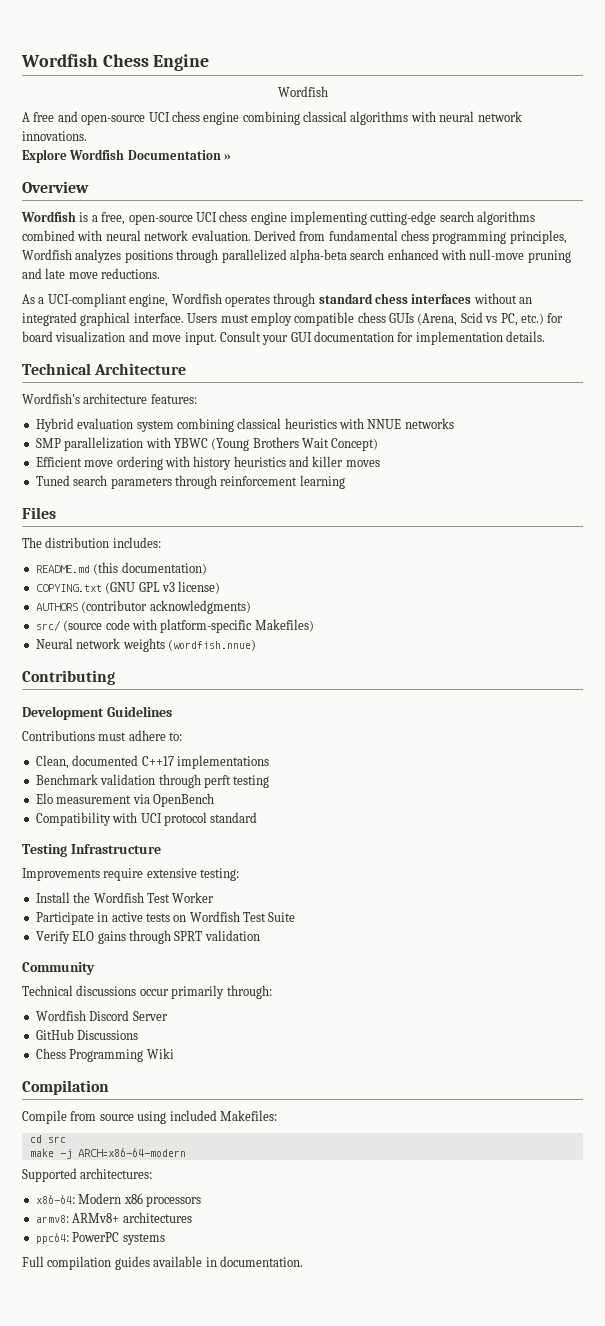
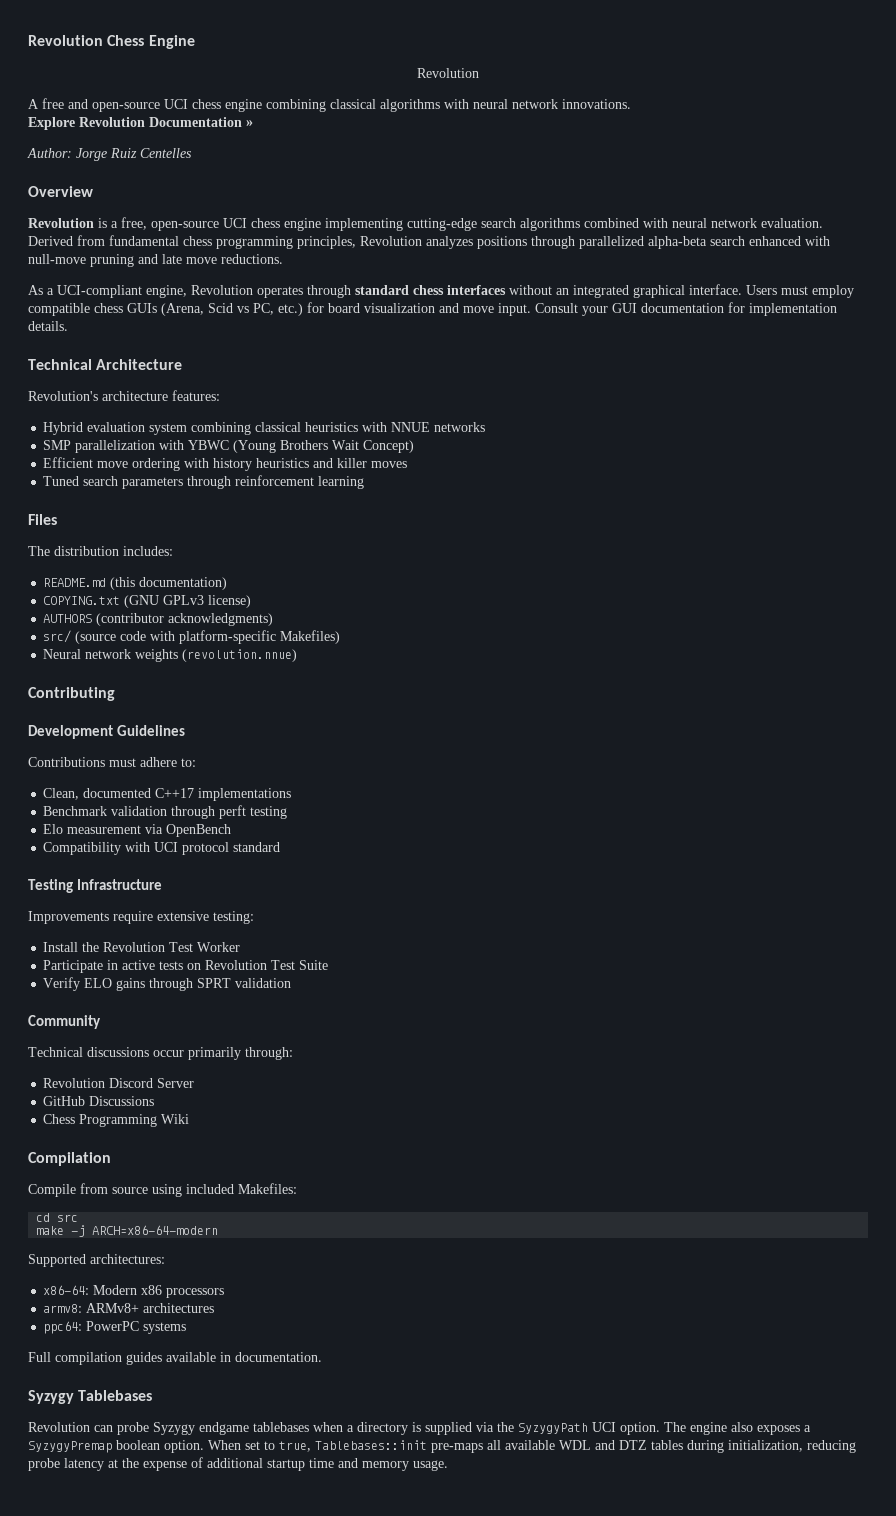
[21,54,98,67] Wordfish -> [28,35,103,46] Revolution
[277,86,328,97] Wordfish -> [417,68,479,78] Revolution
[69,149,125,160] Wordfish -> [79,117,145,127] Revolution
(232, 157) none -> [27,148,192,161] // Author: Jorge Ruiz Centelles
[21,211,76,222] Wordfish -> [28,218,94,228] Revolution
[22,249,72,260] Wordfish -> [360,236,422,246] Revolution
[171,293,222,304] Wordfish -> [191,285,253,295] Revolution
[22,393,80,404] Wordfish's -> [28,391,98,401] Revolution's
[138,582,175,592] GPL v3 -> [163,595,205,605] GPLv3
[167,639,256,651] (wordfish.nnue) -> [182,649,298,662] (revolution.nnue)
[93,892,144,903] Wordfish -> [103,942,166,952] Revolution
[189,911,240,922] Wordfish -> [205,960,268,970] Revolution
[35,1010,86,1021] Wordfish -> [43,1078,106,1088] Revolution
(303, 1261) none -> [28,1390,153,1404] [28,1422,811,1435] [28,1440,856,1453] [28,1457,448,1471] // Syzygy Tablebases // Revolution can probe Syzygy endgame tablebases when a directory is supplied via the SyzygyPath UCI option. The engine also exposes a SyzygyPremap boolean option. When set to true, Tablebases::init pre-maps all available WDL and DTZ tables during initialization, reducing probe latency at the expense of additional startup time and memory usage.

